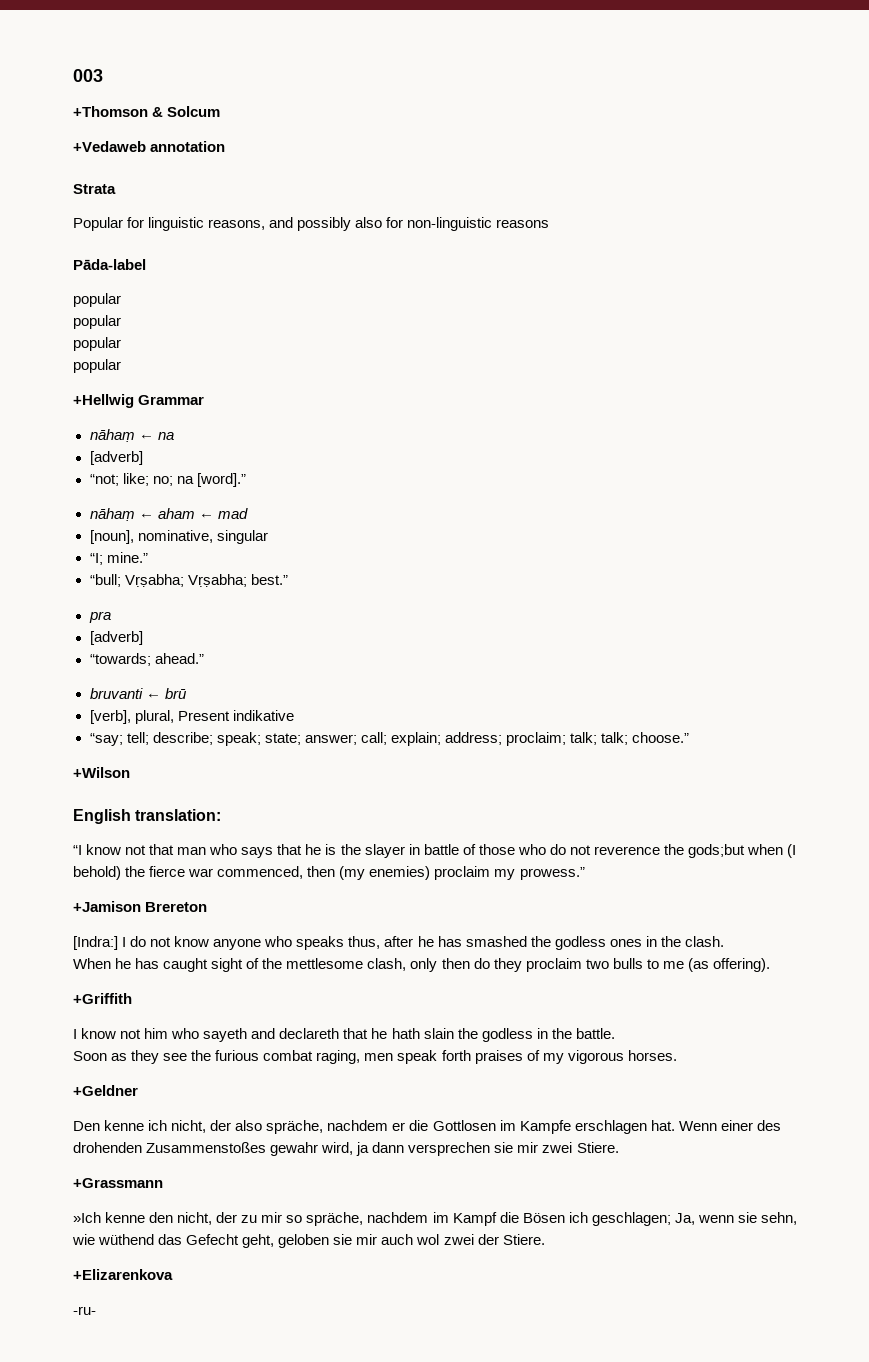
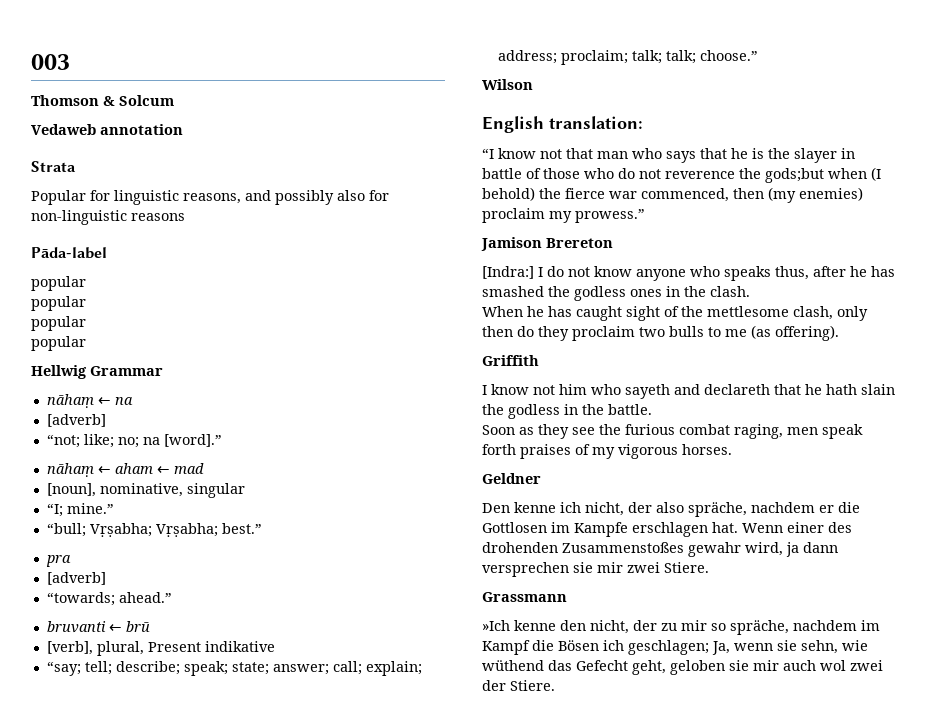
[73,106,148,117] +Thomson -> [31,95,99,106] Thomson
[73,141,146,152] +Vedaweb -> [31,124,96,135] Vedaweb
[73,394,134,408] +Hellwig -> [31,365,87,379] Hellwig
[73,767,130,778] +Wilson -> [482,79,533,90] Wilson
[73,901,141,912] +Jamison -> [481,237,542,251] Jamison
[73,993,132,1004] +Griffith -> [482,355,539,366] Griffith
[73,1085,138,1096] +Geldner -> [482,473,541,484] Geldner
[73,1178,163,1188] +Grassmann -> [482,592,567,602] Grassmann
[73,1269,173,1280] [73,1306,96,1315] // +Elizarenkova // -ru- -> (555, 685) none

